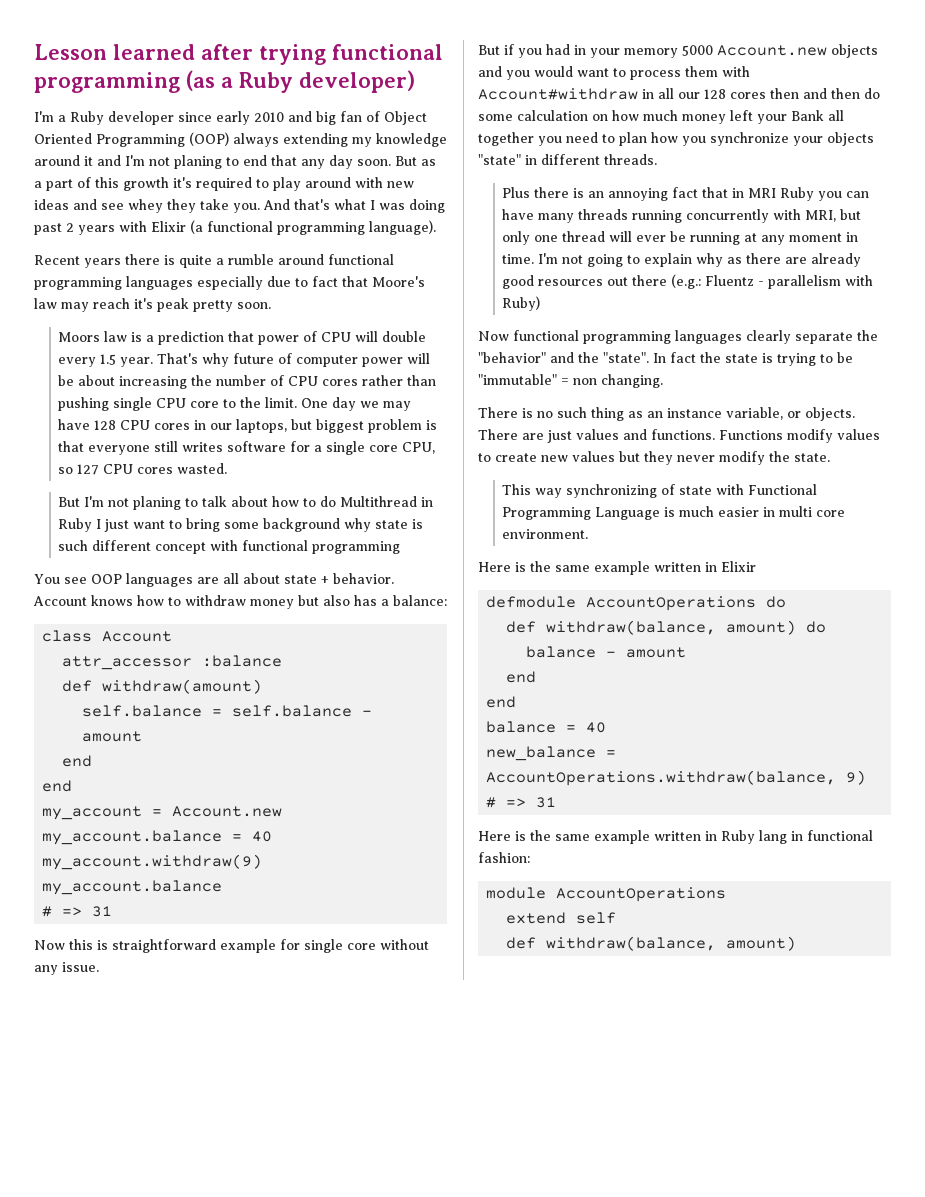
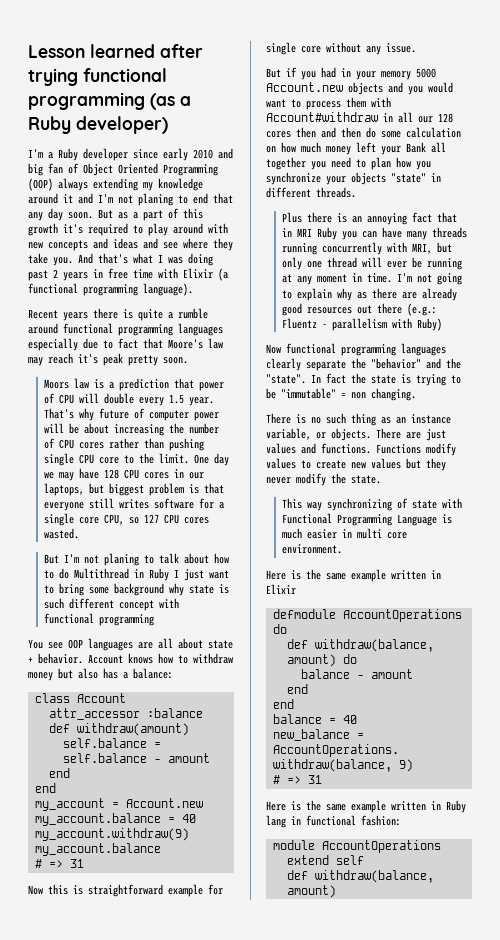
(414, 184) none -> [48,238,108,251] concepts and
[128,199,163,213] whey -> [183,238,208,249] where
(115, 230) none -> [93,268,153,279] in free time

